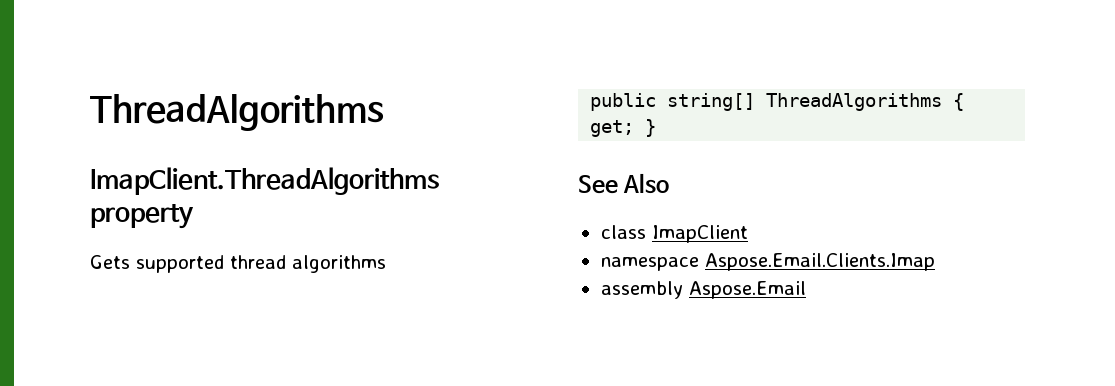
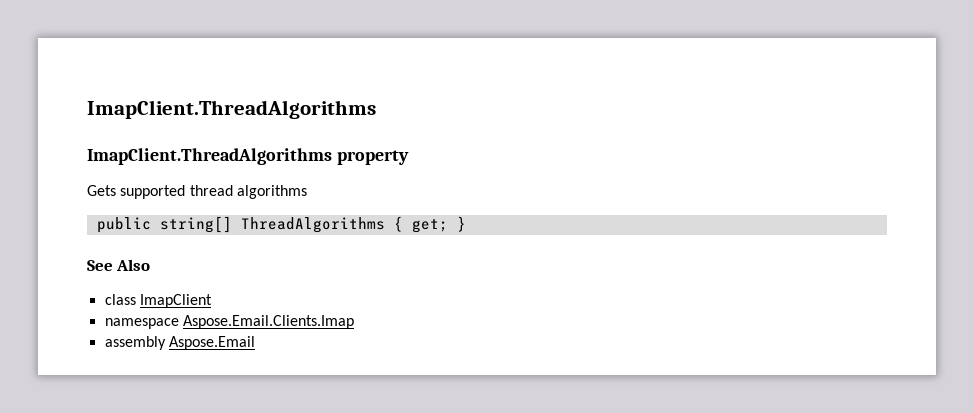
[90,94,384,131] ThreadAlgorithms -> [87,100,376,119] ImapClient.ThreadAlgorithms

